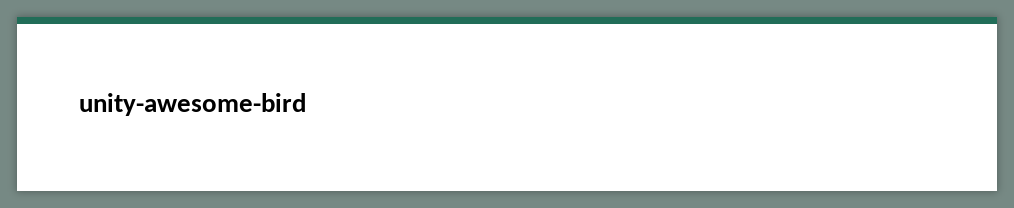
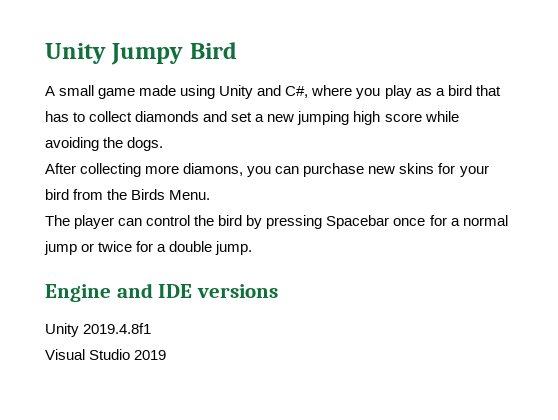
[79,93,306,116] unity-awesome-bird -> [45,42,237,65] [45,85,501,99] [45,111,459,125] [45,137,164,151] [45,163,489,177] [45,189,211,200] [45,215,508,229] [44,241,253,255] [45,283,278,302] [45,323,152,337] [45,349,167,360] Unity Jumpy Bird // A small game made using Unity and C#, where you play as a bird that has to collect diamonds and set a new jumping high score while avoiding the dogs. // After collecting more diamons, you can purchase new skins for your bird from the Birds Menu. // The player can control the bird by pressing Spacebar once for a normal jump or twice for a double jump. // Engine and IDE versions // Unity 2019.4.8f1 // Visual Studio 2019

